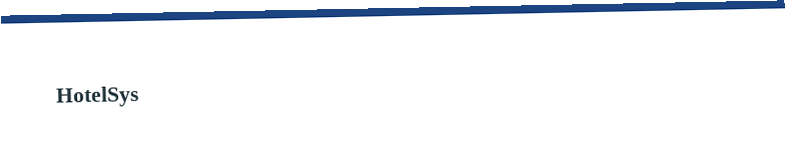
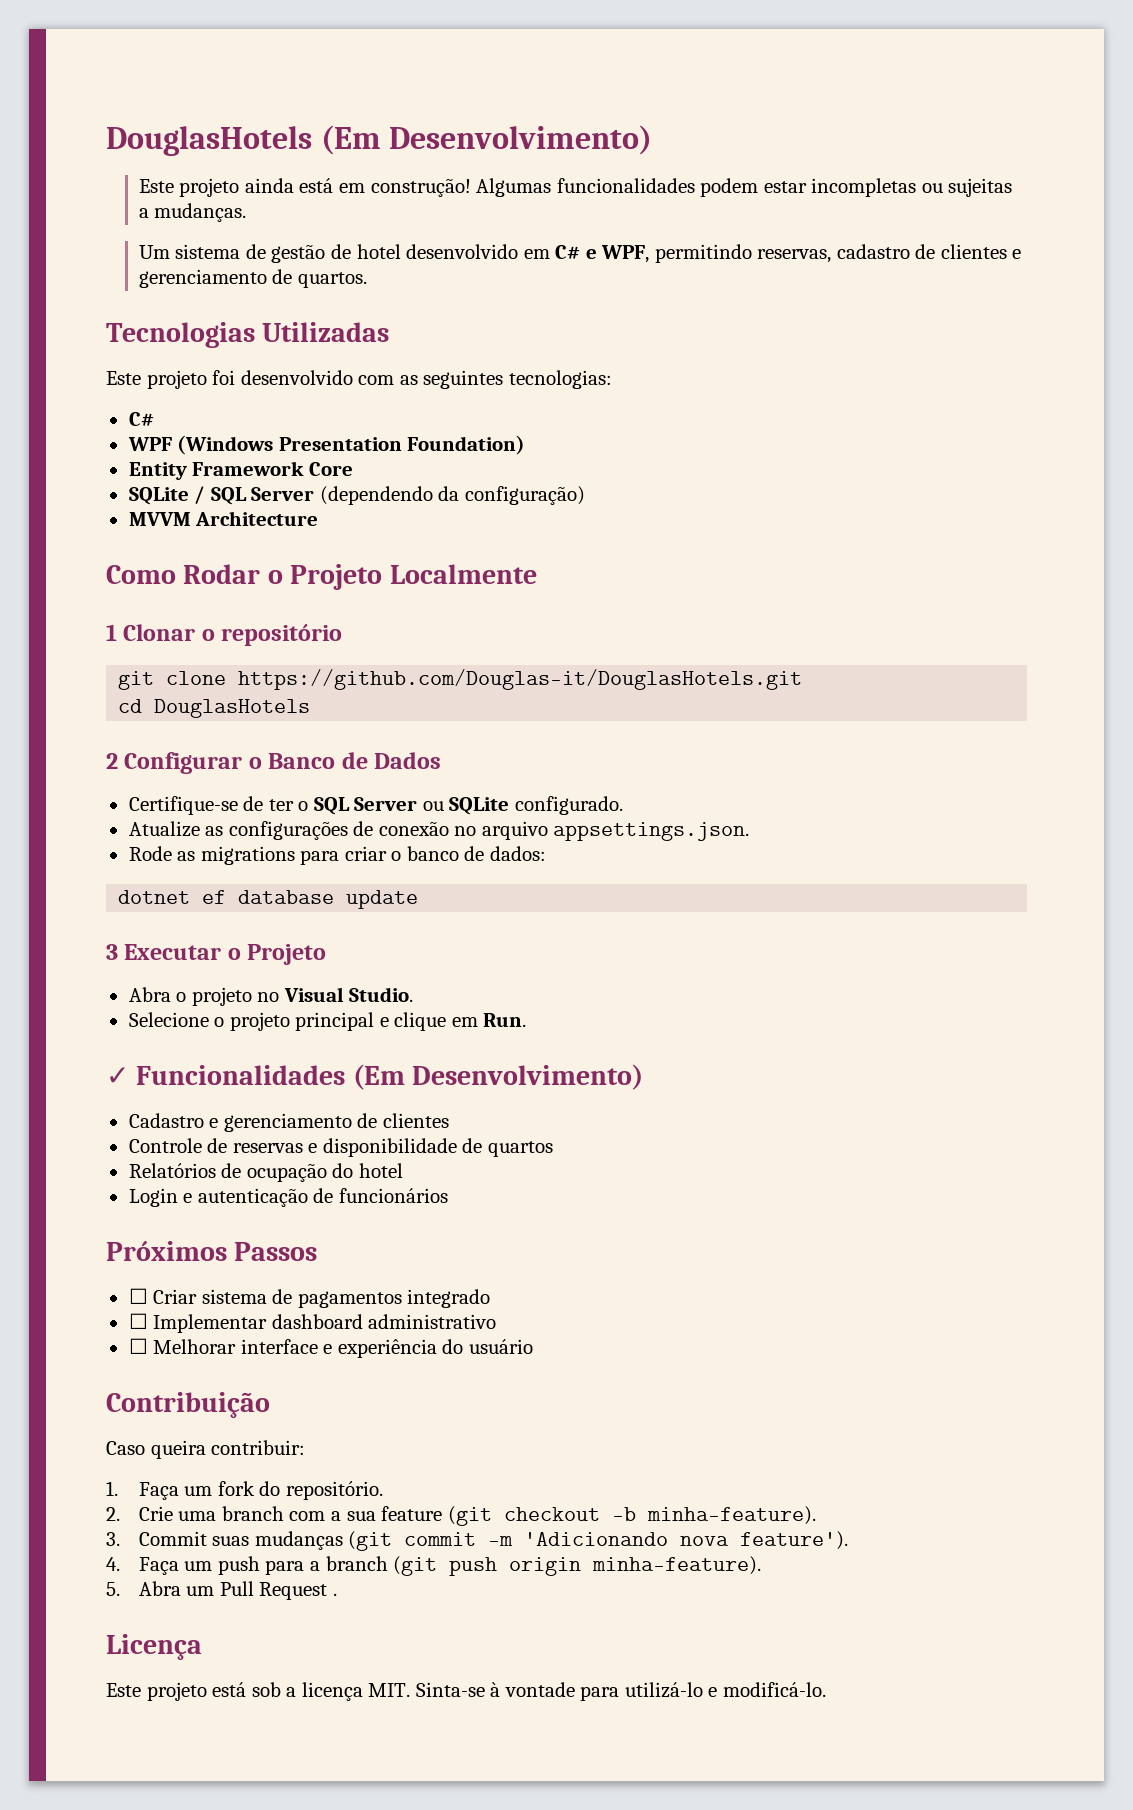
[56,86,139,108] HotelSys -> [106,125,653,156] [138,178,1013,197] [138,203,247,222] [138,244,1022,263] [138,269,367,288] [106,322,390,348] [106,370,612,389] [128,412,154,426] [127,435,526,455] [128,461,353,480] [128,486,585,505] [128,511,319,526] [106,564,537,590] [106,624,343,646] [118,669,803,690] [118,699,311,718] [106,752,442,774] [128,796,623,815] [128,821,750,841] [128,846,546,865] [118,890,419,909] [106,944,327,965] [128,987,414,1006] [128,1012,527,1031] [106,1064,644,1090] [128,1113,449,1132] [128,1138,553,1157] [128,1163,403,1182] [128,1188,448,1207] [106,1241,318,1261] [128,1288,491,1308] [128,1313,497,1333] [128,1338,533,1358] [106,1392,270,1418] [106,1440,306,1459] [106,1481,384,1500] [106,1506,816,1526] [106,1531,849,1551] [106,1556,762,1576] [106,1581,338,1600] [106,1634,202,1660] [106,1682,826,1701] DouglasHotels (Em Desenvolvimento) // Este projeto ainda está em construção! Algumas funcionalidades podem estar incompletas ou sujeitas a mudanças. // Um sistema de gestão de hotel desenvolvido em C# e WPF, permitindo reservas, cadastro de clientes e gerenciamento de quartos. // Tecnologias Utilizadas // Este projeto foi desenvolvido com as seguintes tecnologias: // C# // WPF (Windows Presentation Foundation) // Entity Framework Core // SQLite / SQL Server (dependendo da configuração) // MVVM Architecture // Como Rodar o Projeto Localmente // 1 Clonar o repositório // git clone https://github.com/Douglas-it/DouglasHotels.git // cd DouglasHotels // 2 Configurar o Banco de Dados // Certifique-se de ter o SQL Server ou SQLite configurado. // Atualize as configurações de conexão no arquivo appsettings.json. // Rode as migrations para criar o banco de dados: // dotnet ef database update // 3 Executar o Projeto // Abra o projeto no Visual Studio. // Selecione o projeto principal e clique em Run. // ✓ Funcionalidades (Em Desenvolvimento) // Cadastro e gerenciamento de clientes // Controle de reservas e disponibilidade de quartos // Relatórios de ocupação do hotel // Login e autenticação de funcionários // Próximos Passos // ☐ Criar sistema de pagamentos integrado // ☐ Implementar dashboard administrativo // ☐ Melhorar interface e experiência do usuário // Contribuição // Caso queira contribuir: // 1. Faça um fork do repositório. // 2. Crie uma branch com a sua feature (git checkout -b minha-feature). // 3. Commit suas mudanças (git commit -m 'Adicionando nova feature'). // 4. Faça um push para a branch (git push origin minha-feature). // 5. Abra um Pull Request . // Licença // Este projeto está sob a licença MIT. Sinta-se à vontade para utilizá-lo e modificá-lo.

